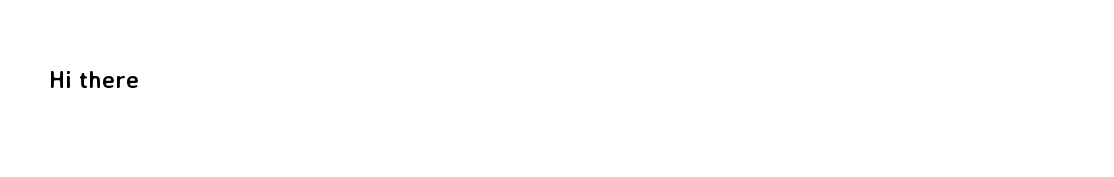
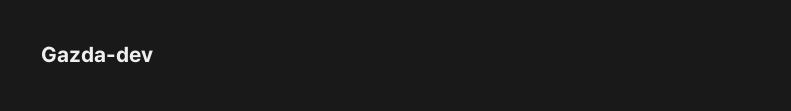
[49,71,139,88] Hi there -> [41,46,153,63] Gazda-dev

